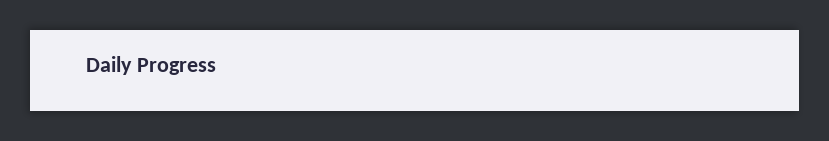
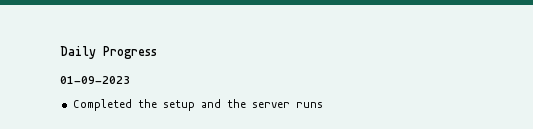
(216, 66) none -> [60,76,130,84] [72,99,323,111] // 01-09-2023 // Completed the setup and the server runs

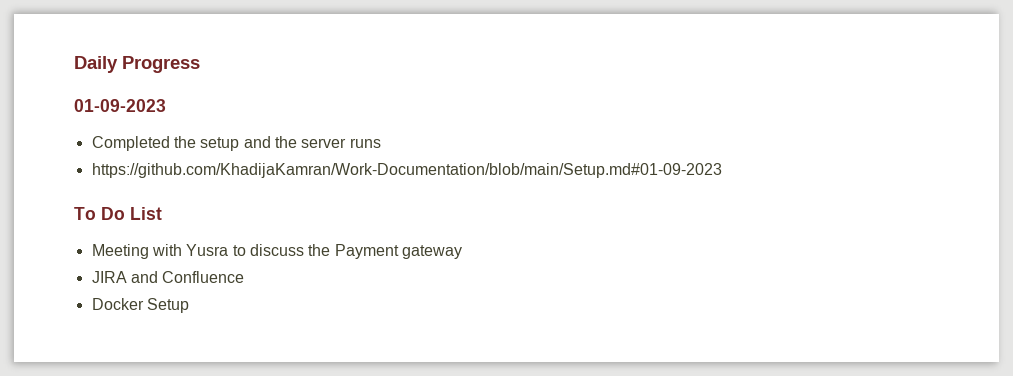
(323, 105) none -> [91,163,722,178] [74,207,162,220] [91,244,462,259] [91,271,245,283] [91,298,189,313] // https://github.com/KhadijaKamran/Work-Documentation/blob/main/Setup.md#01-09-2023 // To Do List // Meeting with Yusra to discuss the Payment gateway // JIRA and Confluence // Docker Setup

